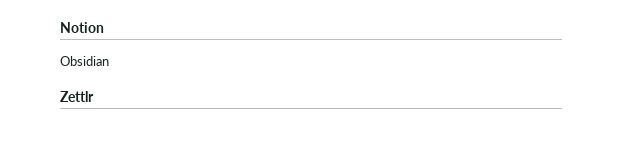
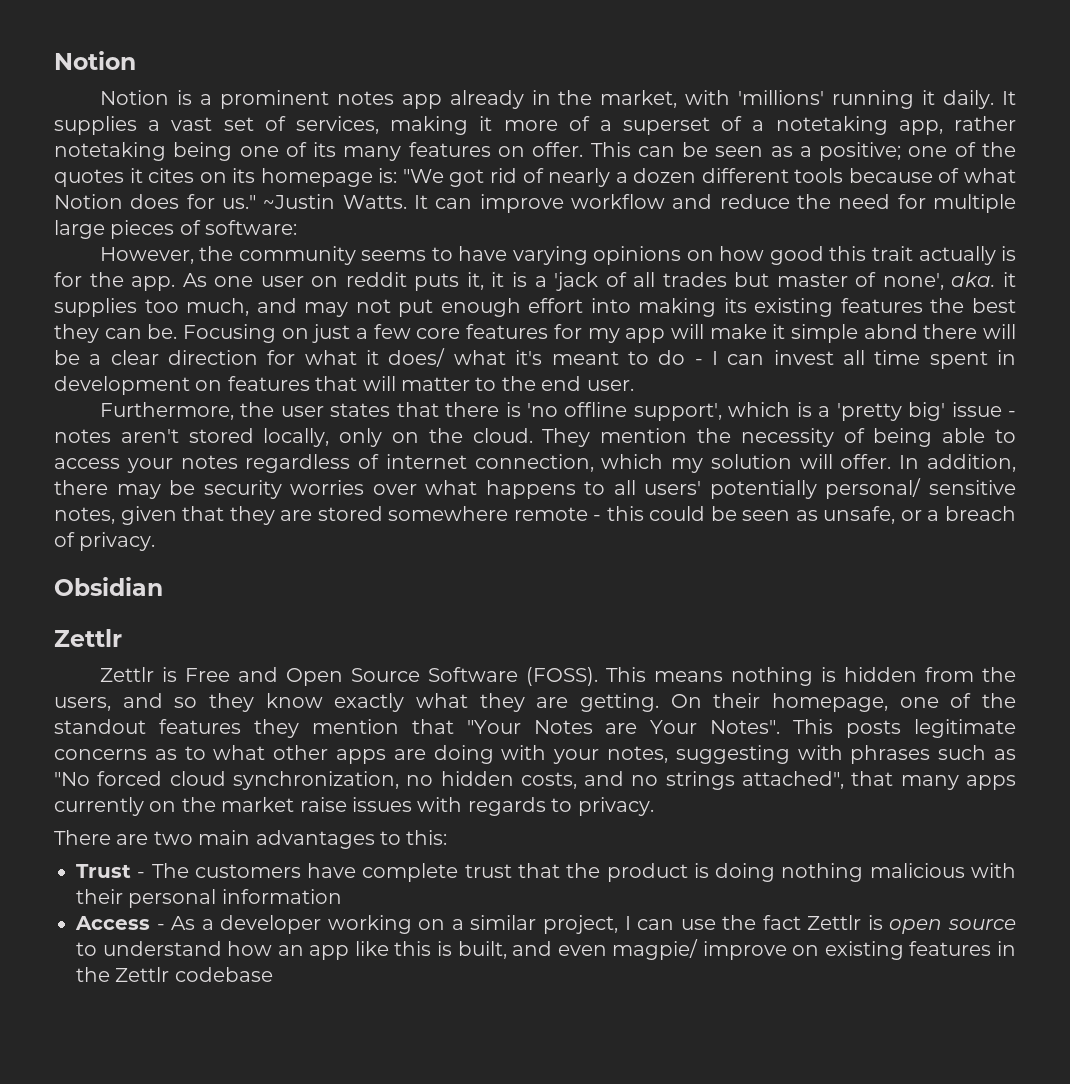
[60,56,109,66] [60,91,94,102] Obsidian // Zettlr -> [99,90,1016,109] [54,116,1016,135] [54,142,1017,161] [54,168,1016,187] [54,194,1017,213] [54,220,298,239] [99,246,1017,265] [54,272,1016,291] [54,298,1016,317] [54,324,1017,343] [54,348,1017,369] [54,376,634,395] [99,402,1017,421] [54,428,1016,447] [54,454,1016,473] [54,478,1017,499] [54,506,1016,525] [54,532,156,551] [54,577,163,596] [54,629,122,647] [99,667,1017,686] [54,693,1016,712] [54,719,1016,738] [54,745,1016,764] [54,771,1016,790] [54,797,654,816] [54,830,448,849] [76,863,1017,882] [76,889,342,908] [75,915,1016,934] [76,939,1016,960] [76,967,273,982] Notion is a prominent notes app already in the market, with 'millions' running it daily. It supplies a vast set of services, making it more of a superset of a notetaking app, rather notetaking being one of its many features on offer. This can be seen as a positive; one of the quotes it cites on its homepage is: "We got rid of nearly a dozen different tools because of what Notion does for us." ~Justin Watts. It can improve workflow and reduce the need for multiple large pieces of software: // However, the community seems to have varying opinions on how good this trait actually is for the app. As one user on reddit puts it, it is a 'jack of all trades but master of none', aka. it supplies too much, and may not put enough effort into making its existing features the best they can be. Focusing on just a few core features for my app will make it simple abnd there will be a clear direction for what it does/ what it's meant to do - I can invest all time spent in development on features that will matter to the end user. // Furthermore, the user states that there is 'no offline support', which is a 'pretty big' issue - notes aren't stored locally, only on the cloud. They mention the necessity of being able to access your notes regardless of internet connection, which my solution will offer. In addition, there may be security worries over what happens to all users' potentially personal/ sensitive notes, given that they are stored somewhere remote - this could be seen as unsafe, or a breach of privacy. // Obsidian // Zettlr // Zettlr is Free and Open Source Software (FOSS). This means nothing is hidden from the users, and so they know exactly what they are getting. On their homepage, one of the standout features they mention that "Your Notes are Your Notes". This posts legitimate concerns as to what other apps are doing with your notes, suggesting with phrases such as "No forced cloud synchronization, no hidden costs, and no strings attached", that many apps currently on the market raise issues with regards to privacy. // There are two main advantages to this: // Trust - The customers have complete trust that the product is doing nothing malicious with their personal information // Access - As a developer working on a similar project, I can use the fact Zettlr is open source to understand how an app like this is built, and even magpie/ improve on existing features in the Zettlr codebase

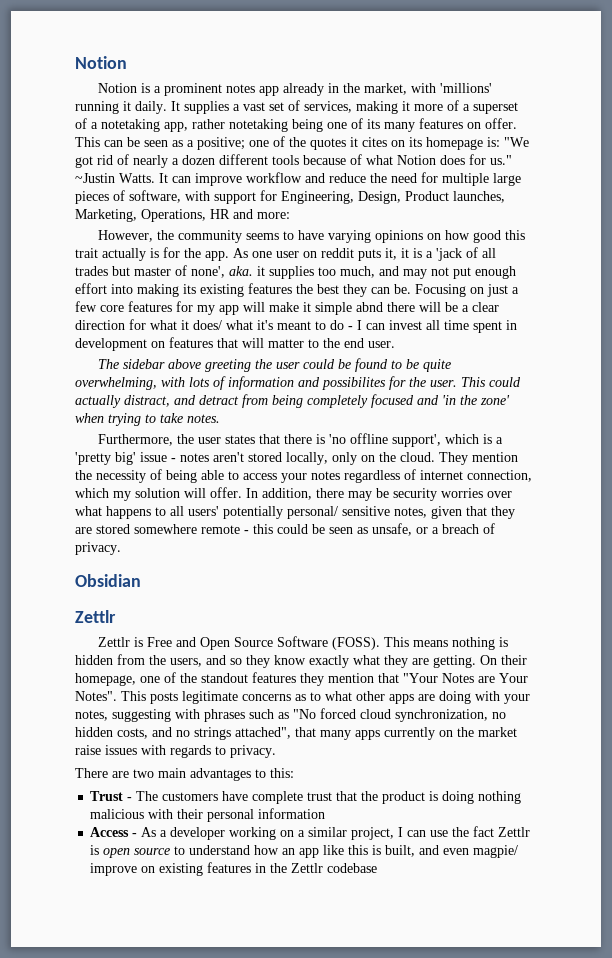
[205,220,298,235] software: -> [129,190,505,204] [75,209,290,222] software, with support for Engineering, Design, Product launches, Marketing, Operations, HR and more:
(634, 385) none -> [98,358,452,372] [75,376,521,390] [75,394,510,408] [75,413,220,426] // The sidebar above greeting the user could be found to be quite overwhelming, with lots of information and possibilites for the user. This could actually distract, and detract from being completely focused and 'in the zone' when trying to take notes.

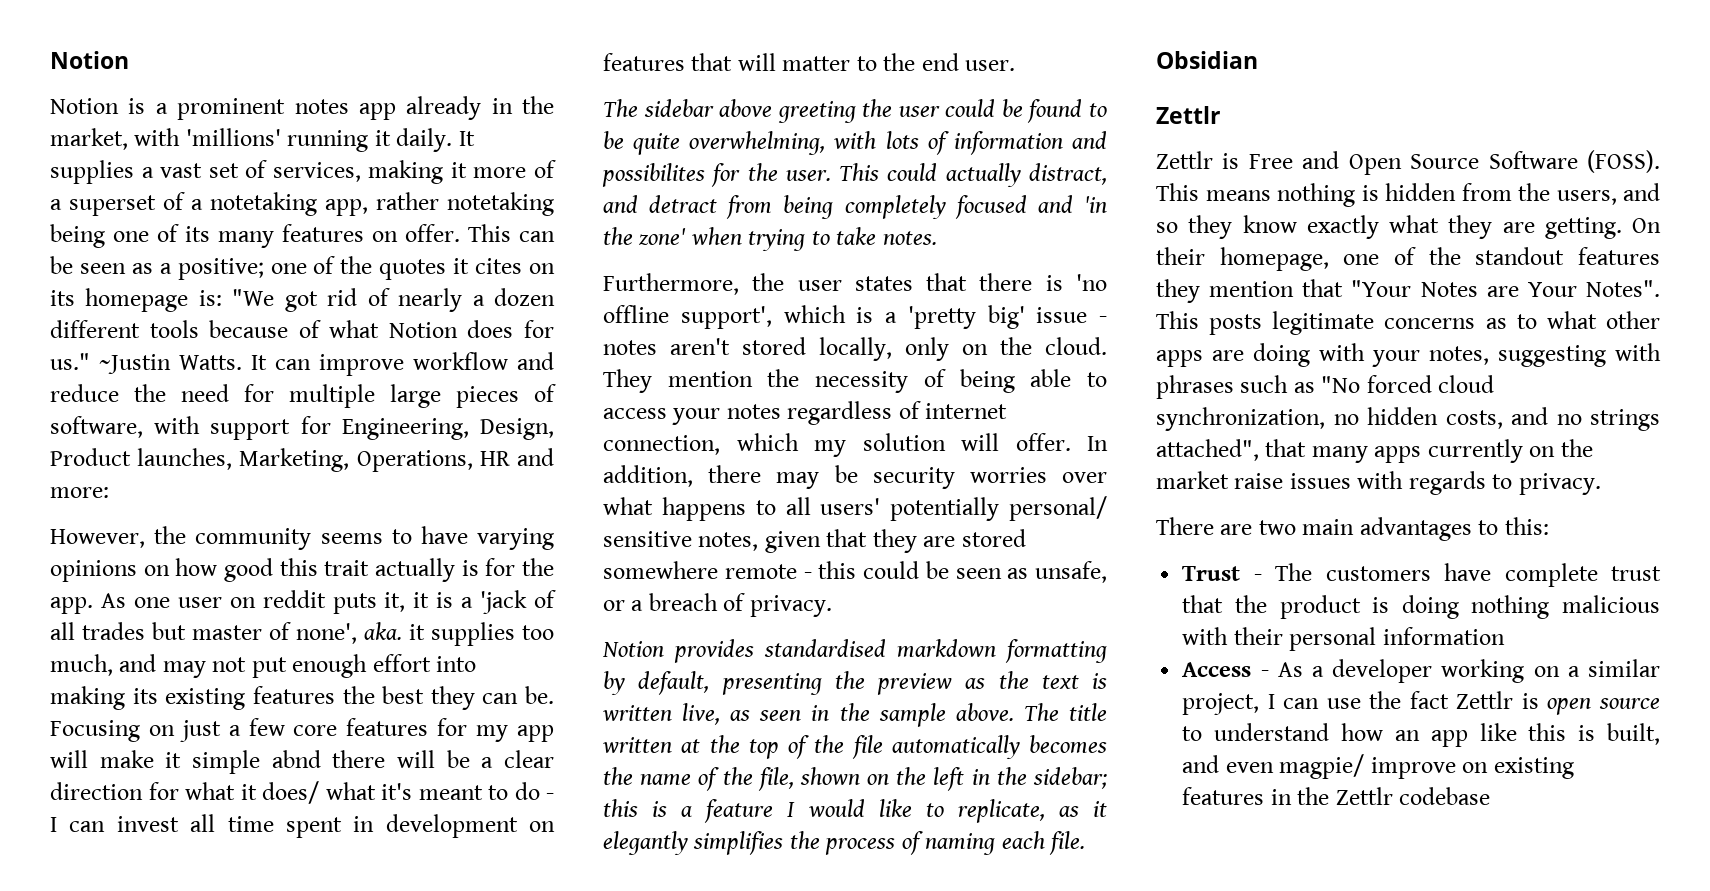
(121, 548) none -> [602,639,1107,663] [603,671,1107,695] [602,703,1107,727] [602,735,1107,759] [603,767,1107,791] [603,799,1107,823] [603,831,1086,855] // Notion provides standardised markdown formatting by default, presenting the preview as the text is written live, as seen in the sample above. The title written at the top of the file automatically becomes the name of the file, shown on the left in the sidebar; this is a feature I would like to replicate, as it elegantly simplifies the process of naming each file.

